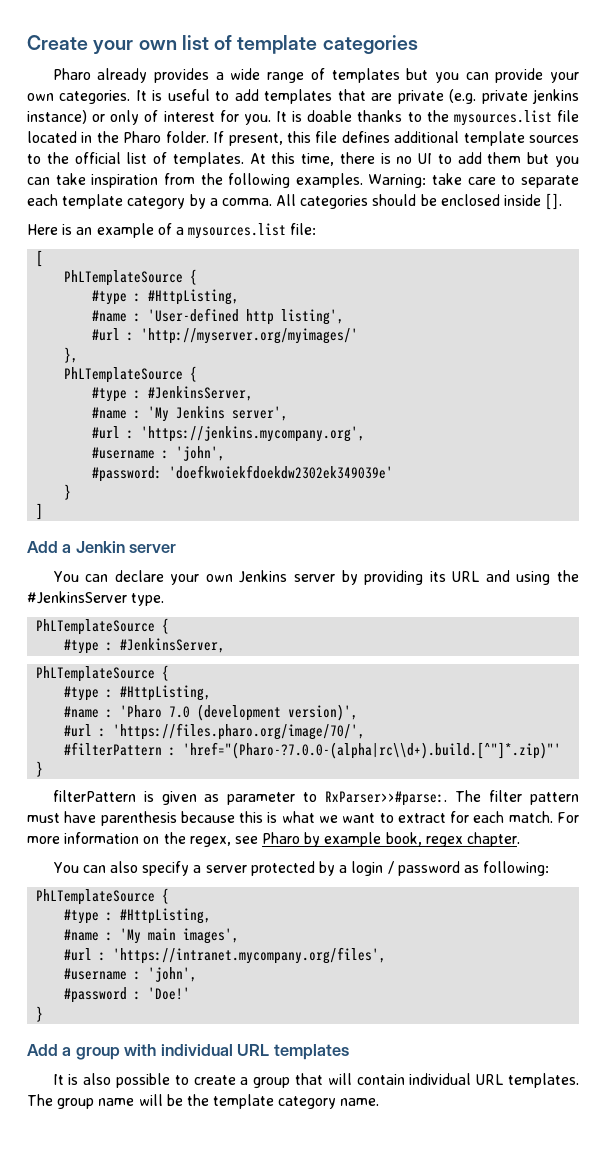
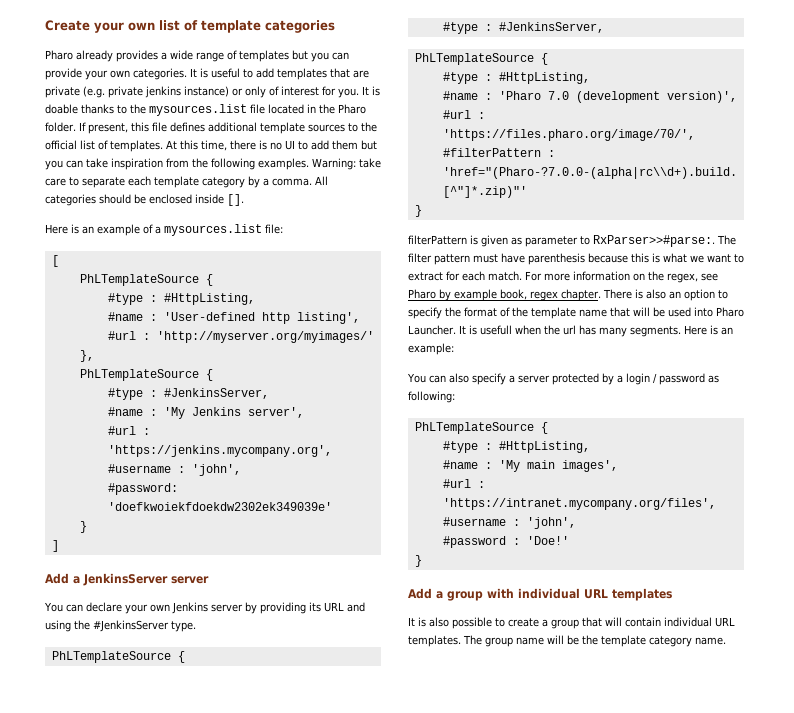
[75,541,125,553] Jenkin -> [83,573,168,586] JenkinsServer
(521, 839) none -> [603,289,728,301] [408,307,744,319] [408,325,733,337] [408,343,454,355] There is also an option to specify the format of the template name that will be used into Pharo Launcher. It is usefull when the url has many segments. Here is an example:

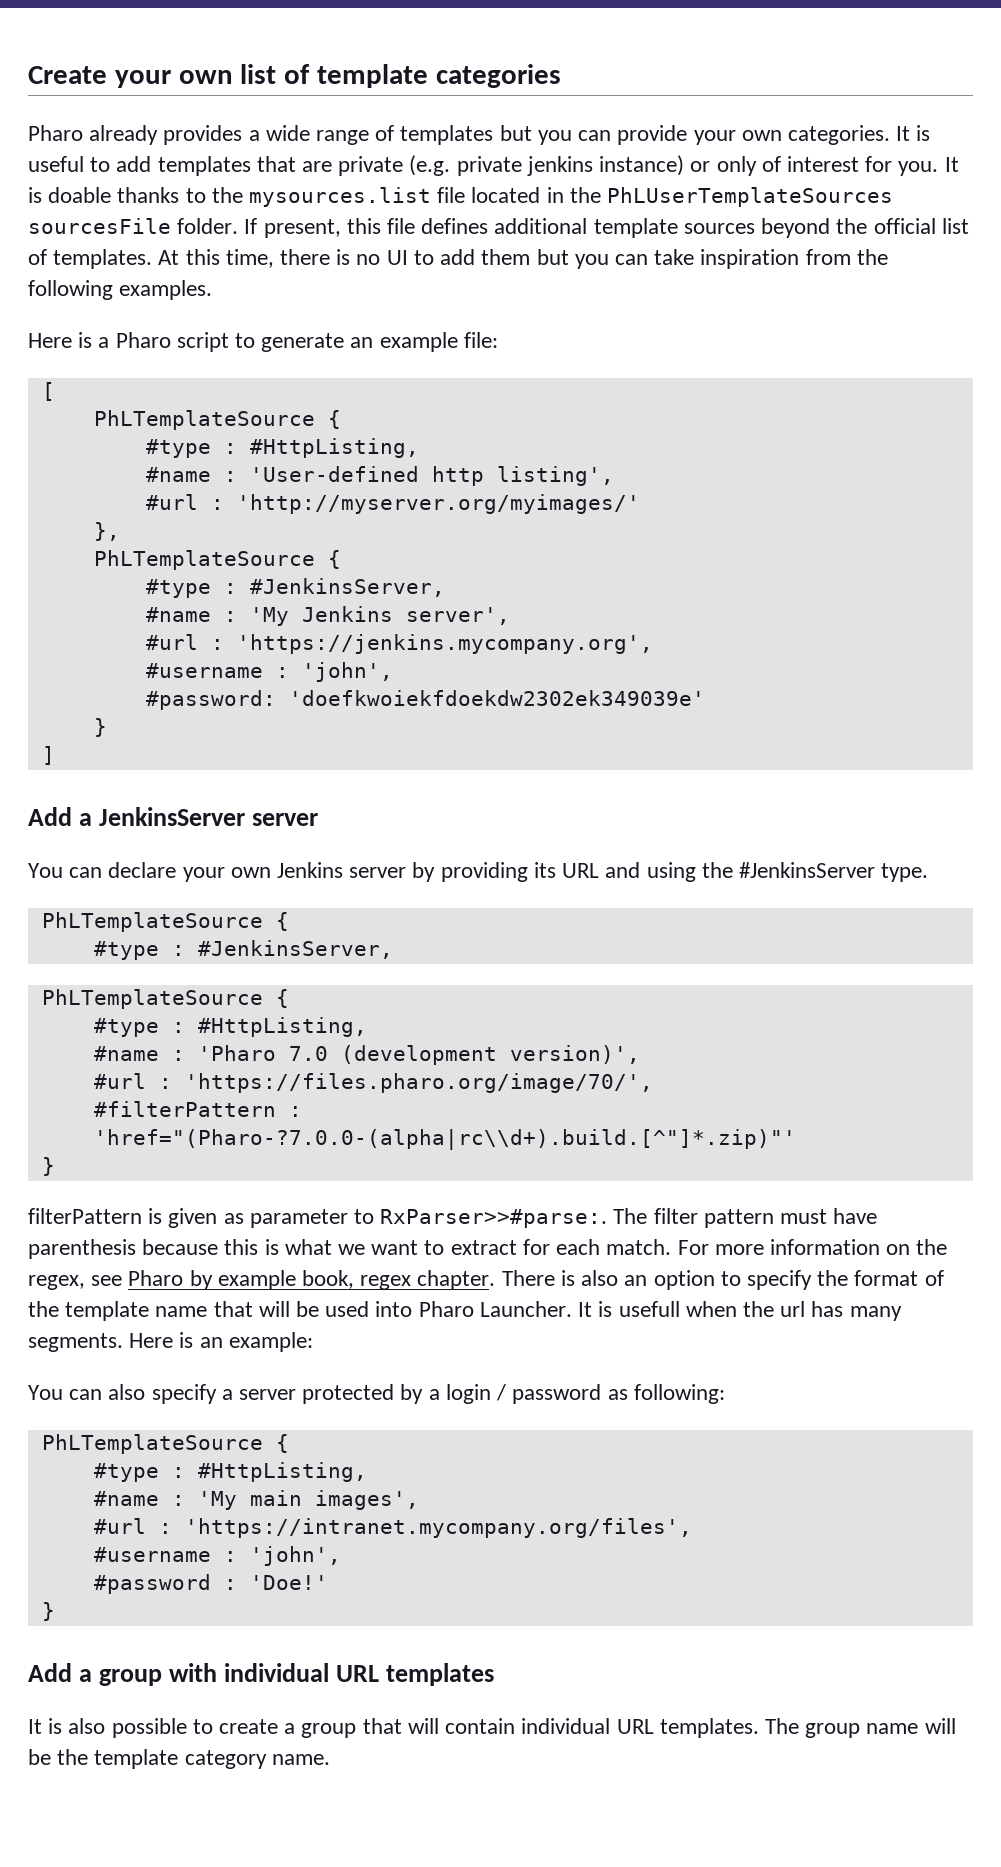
[338,104,366,114] Pharo -> [607,187,894,207] [28,218,171,234] PhLUserTemplateSources sourcesFile
[348,123,358,132] to -> [761,218,831,238] beyond
[312,158,381,170] [45,176,328,188] [45,194,244,206] [45,224,262,236] Warning: take care to separate each template category by a comma. All categories should be enclosed inside []. // Here is an example of a mysources.list -> [28,332,458,352] // Here is a Pharo script to generate an example

